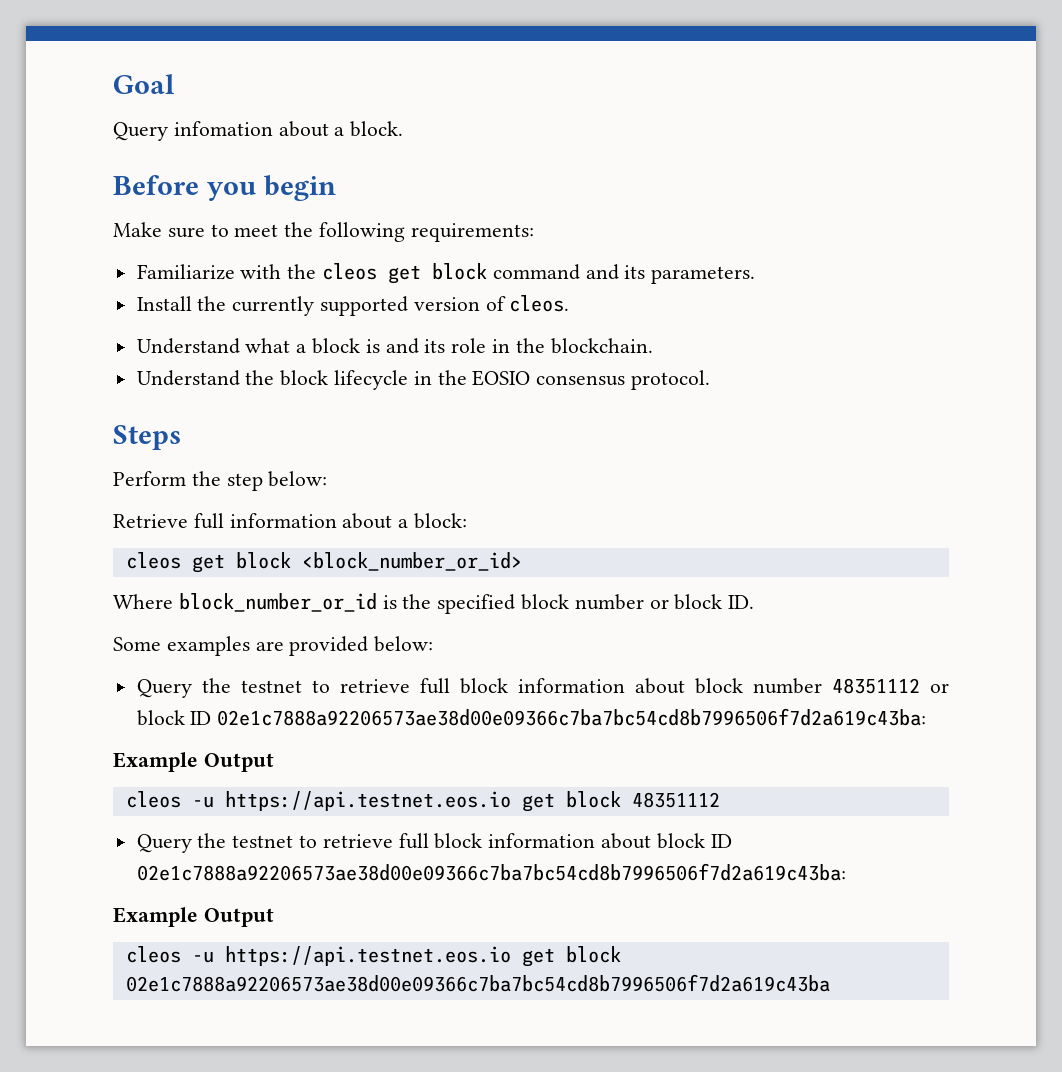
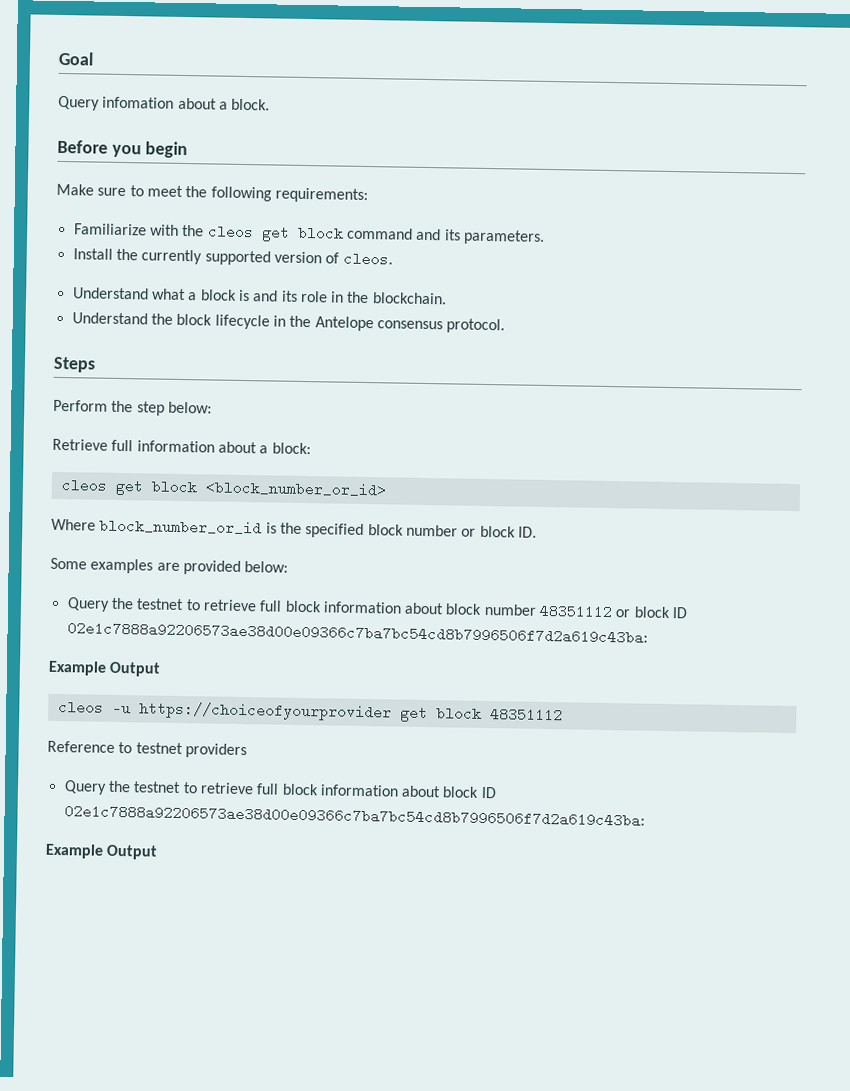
[472,370,531,386] EOSIO -> [314,316,374,332] Antelope
[224,791,511,811] https://api.testnet.eos.io -> [138,701,392,722] https://choiceofyourprovider
(720, 800) none -> [47,740,247,759] // Reference to testnet providers
[125,946,621,967] [125,974,830,992] // cleos -u https://api.testnet.eos.io get block 02e1c7888a92206573ae38d00e09366c7ba7bc54cd8b7996506f7d2a619c43ba -> (159, 852) none

